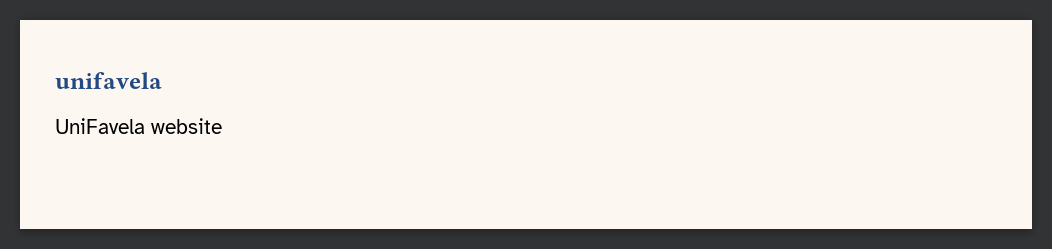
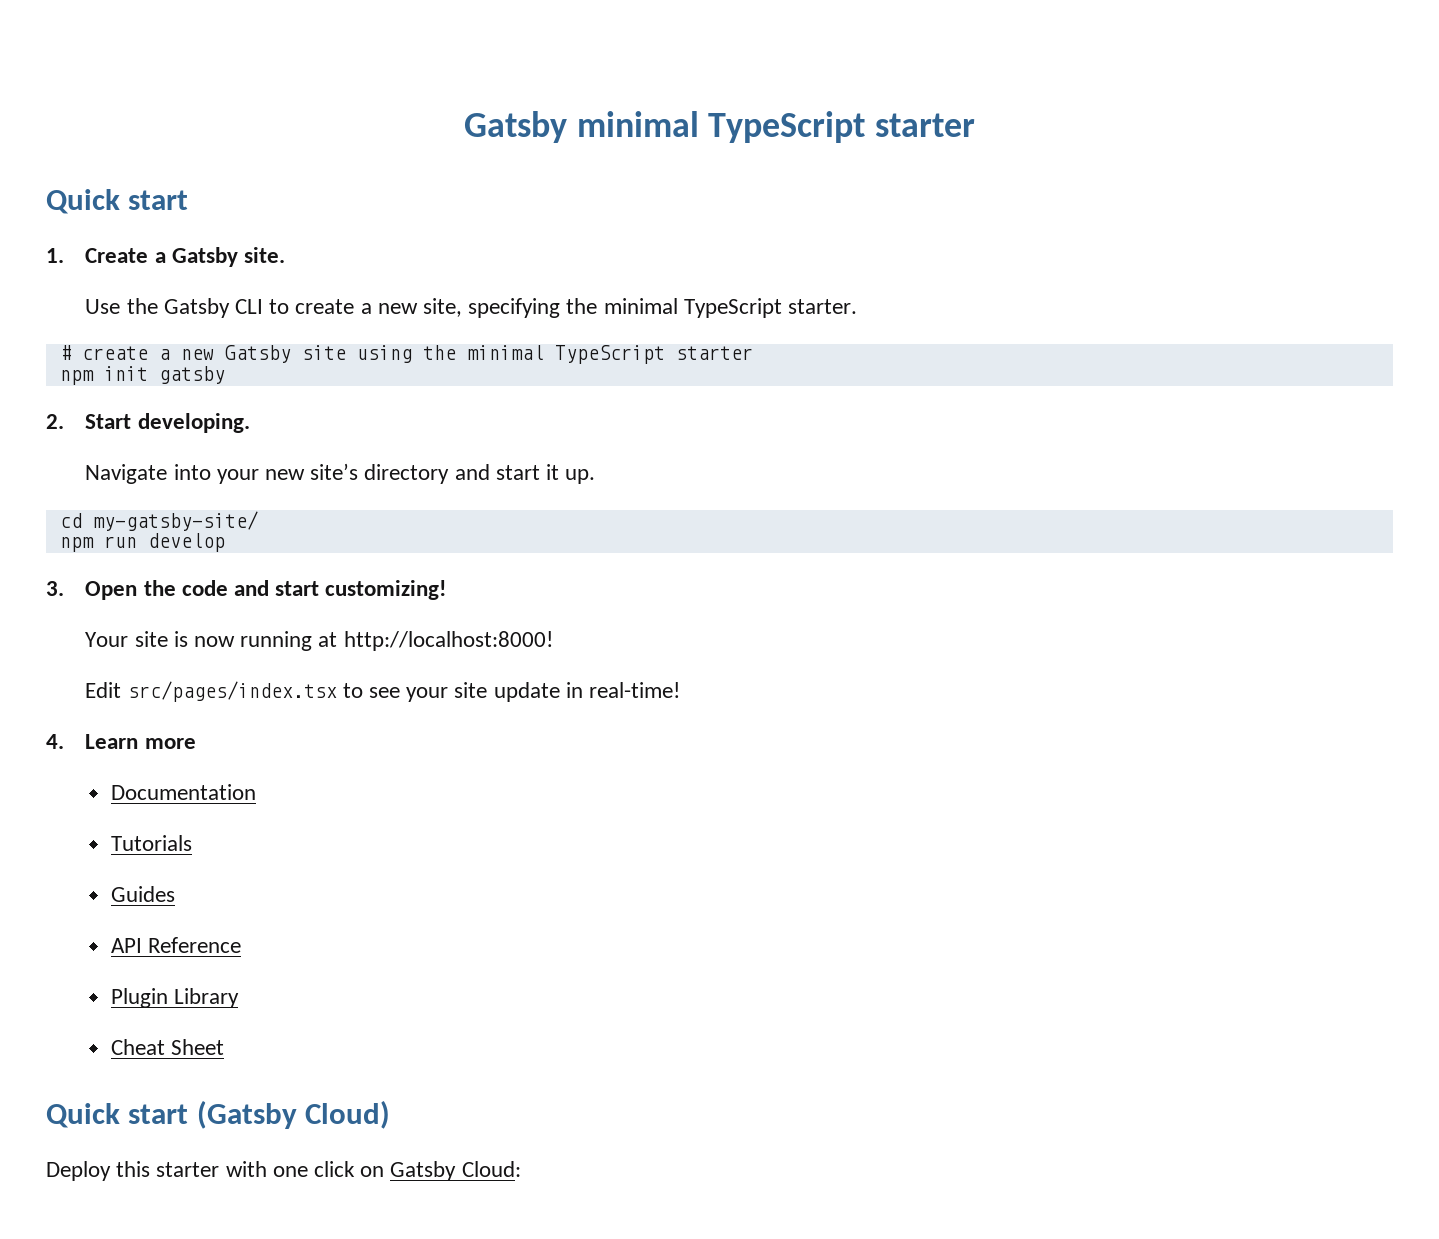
[55,72,162,89] [55,118,222,134] unifavela // UniFavela website -> [463,111,976,143] [46,189,189,214] [46,247,285,267] [85,298,858,318] [59,345,753,364] [59,366,225,385] [46,413,250,433] [85,463,596,484] [59,511,258,531] [59,533,225,552] [46,580,447,600] [85,631,553,651] [85,681,680,702] [46,734,196,749] [110,784,256,800] [110,835,192,851] [110,886,175,902] [110,937,241,953] [110,988,239,1008] [110,1039,224,1055] [46,1100,391,1129] [46,1161,521,1181] Gatsby minimal TypeScript starter // Quick start // 1. Create a Gatsby site. // Use the Gatsby CLI to create a new site, specifying the minimal TypeScript starter. // # create a new Gatsby site using the minimal TypeScript starter // npm init gatsby // 2. Start developing. // Navigate into your new site’s directory and start it up. // cd my-gatsby-site/ // npm run develop // 3. Open the code and start customizing! // Your site is now running at http://localhost:8000! // Edit src/pages/index.tsx to see your site update in real-time! // 4. Learn more // Documentation // Tutorials // Guides // API Reference // Plugin Library // Cheat Sheet // Quick start (Gatsby Cloud) // Deploy this starter with one click on Gatsby Cloud:

